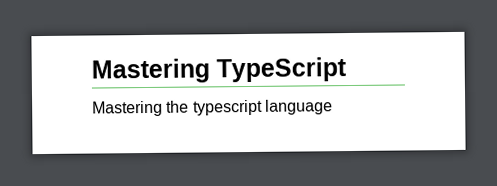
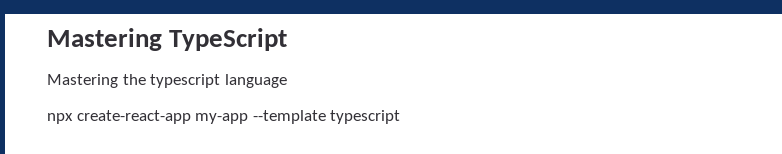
(333, 107) none -> [47,110,401,124] // npx create-react-app my-app --template typescript

